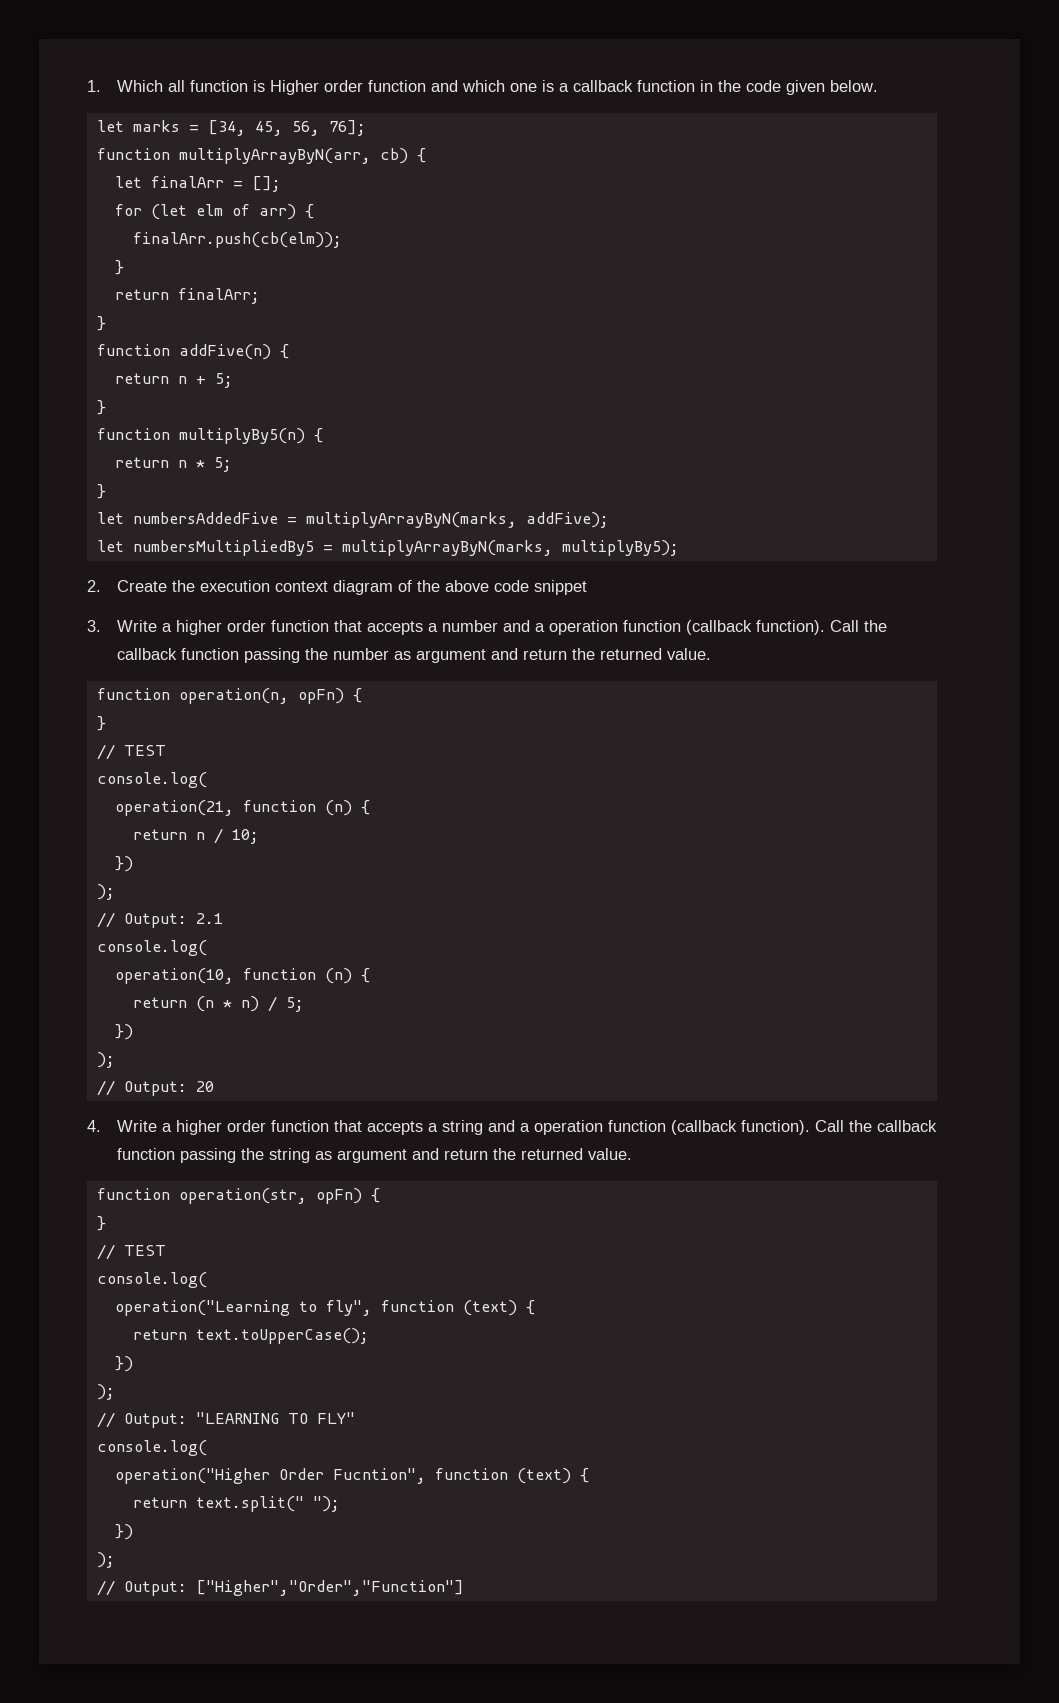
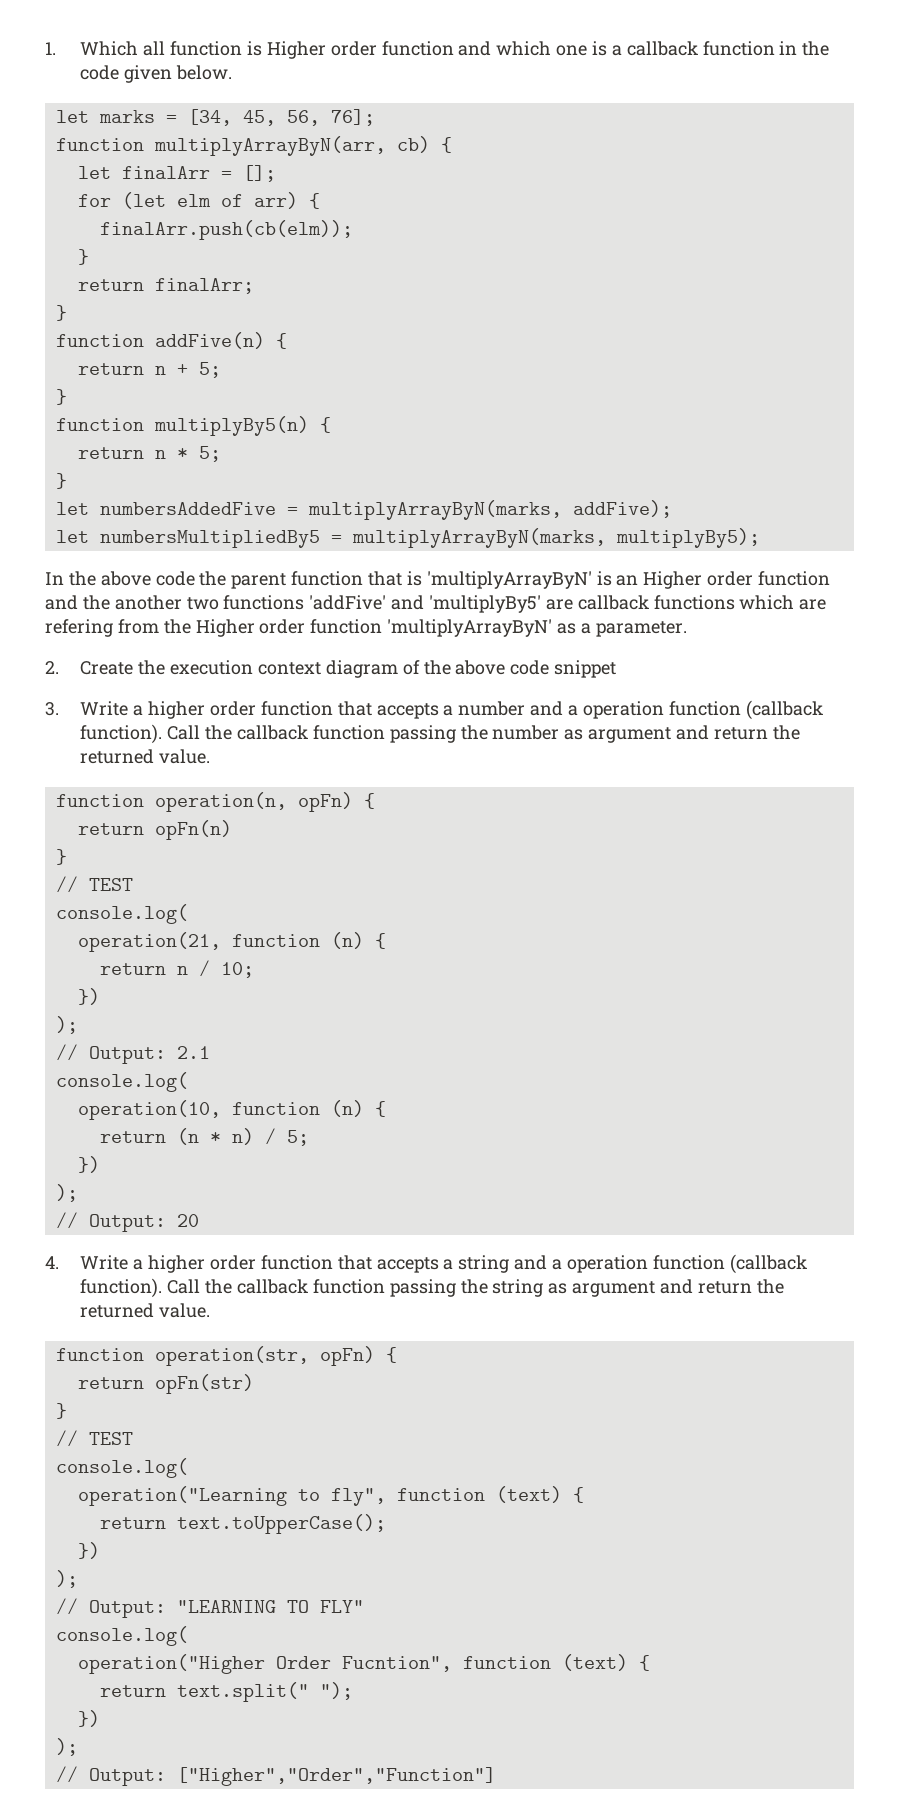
(679, 548) none -> [45,571,831,589] [45,595,827,613] [45,619,687,637] // In the above code the parent function that is 'multiplyArrayByN' is an Higher order function and the another two functions 'addFive' and 'multiplyBy5' are callback functions which are refering from the Higher order function 'multiplyArrayByN' as a parameter.
(362, 695) none -> [77,820,232,840] // return opFn(n)
(380, 1195) none -> [77,1374,254,1394] // return opFn(str)

